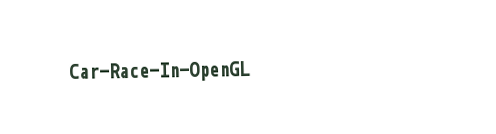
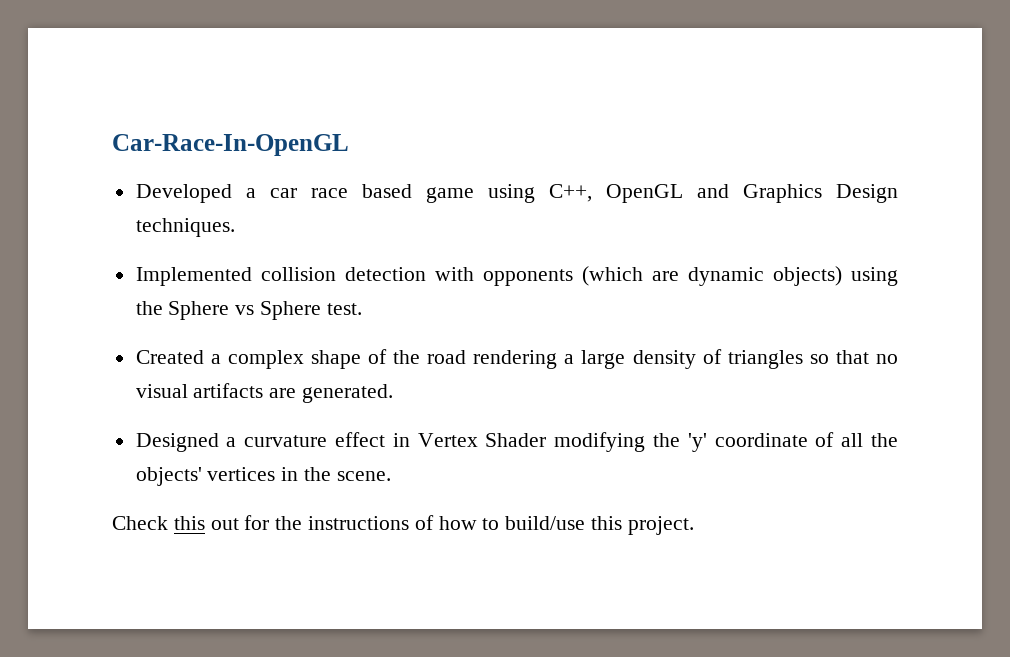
(251, 72) none -> [135,184,898,203] [135,218,235,237] [135,266,898,286] [135,301,362,320] [135,349,898,369] [135,383,394,403] [135,432,899,452] [135,467,391,486] [112,515,694,535] // Developed a car race based game using C++, OpenGL and Graphics Design techniques. // Implemented collision detection with opponents (which are dynamic objects) using the Sphere vs Sphere test. // Created a complex shape of the road rendering a large density of triangles so that no visual artifacts are generated. // Designed a curvature effect in Vertex Shader modifying the 'y' coordinate of all the objects' vertices in the scene. // Check this out for the instructions of how to build/use this project.

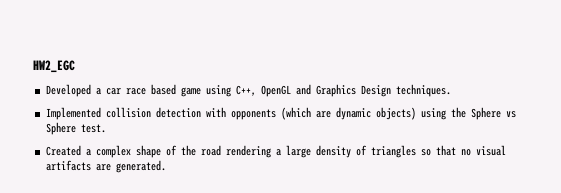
[112,134,349,156] Car-Race-In-OpenGL -> [33,60,75,73] HW2_EGC
[135,432,899,452] [135,467,391,486] [112,515,694,535] // Designed a curvature effect in Vertex Shader modifying the 'y' coordinate of all the objects' vertices in the scene. // Check this out for the instructions of how to build/use this project. -> (166, 166) none

